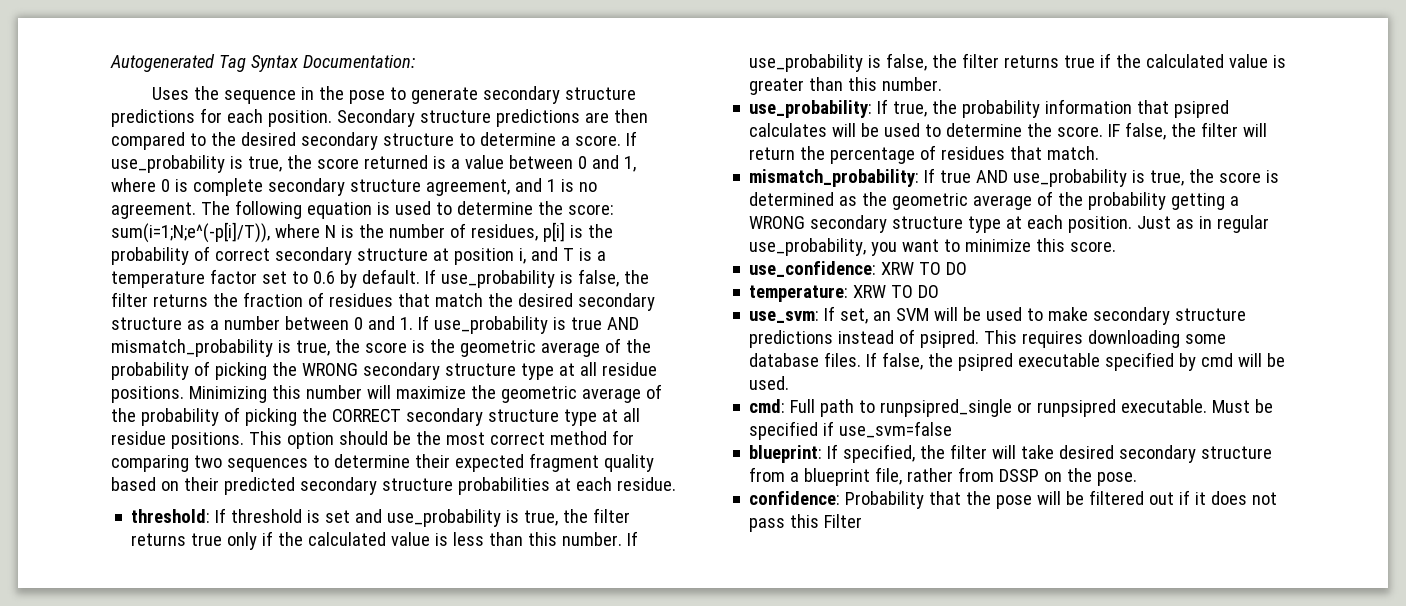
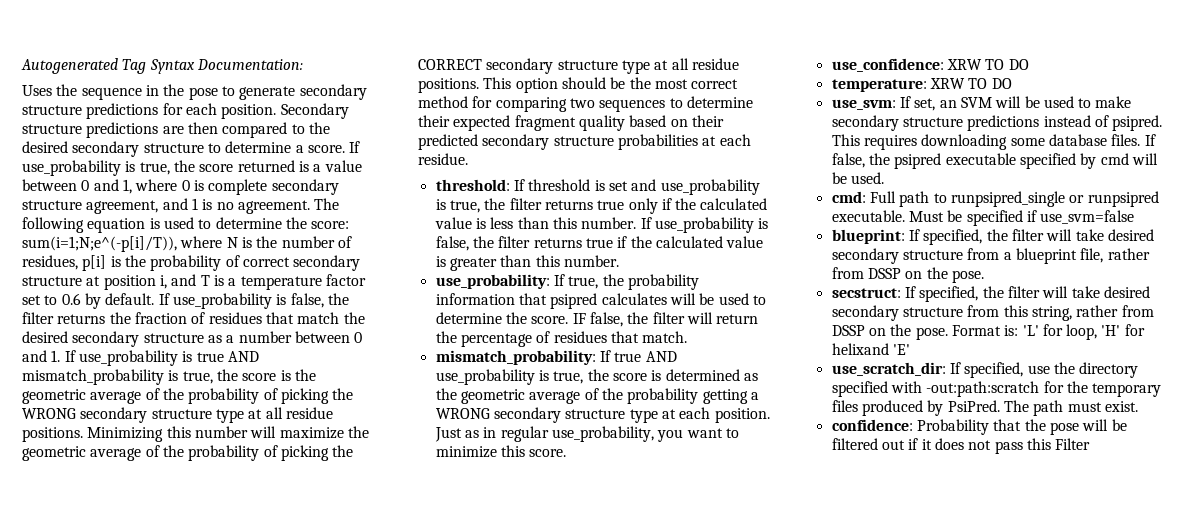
(1138, 479) none -> [831,286,1150,302] [831,305,1154,321] [831,324,1145,340] [831,343,910,355] [831,362,1139,378] [831,381,1162,397] [831,400,1138,416] // secstruct: If specified, the filter will take desired secondary structure from this string, rather from DSSP on the pose. Format is: 'L' for loop, 'H' for helixand 'E' // use_scratch_dir: If specified, use the directory specified with -out:path:scratch for the temporary files produced by PsiPred. The path must exist.

